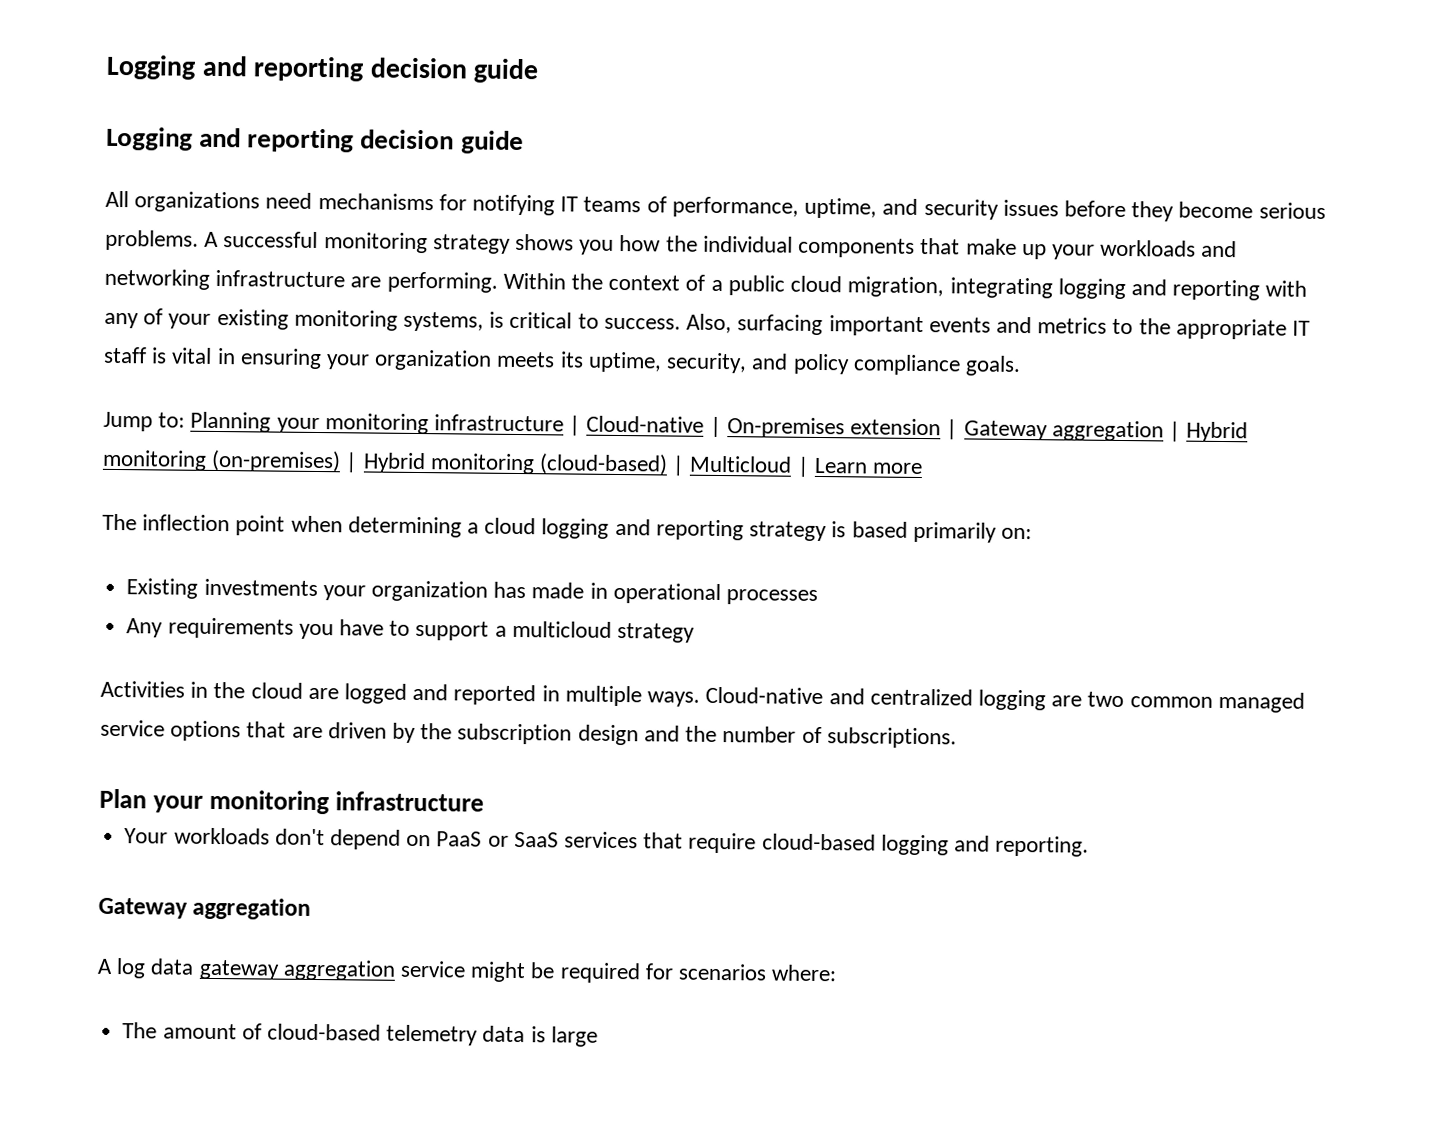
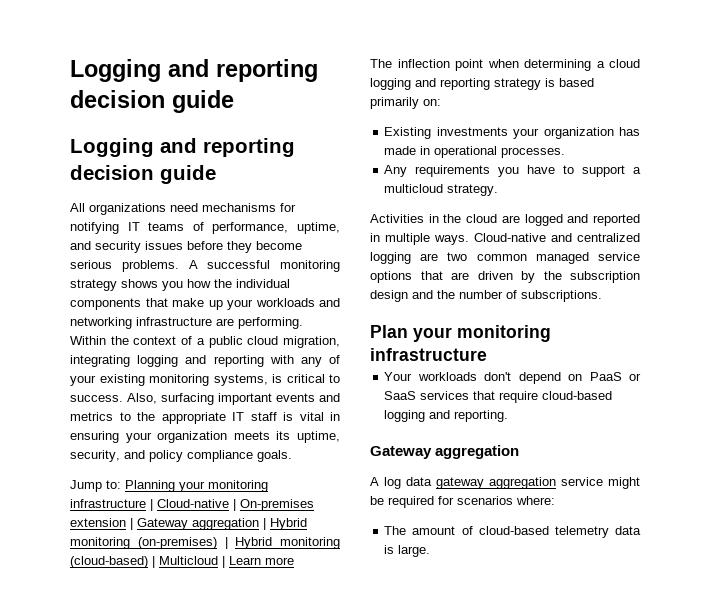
[725,589,818,605] processes -> [501,147,566,158] processes.
[616,622,695,643] strategy -> [447,184,499,196] strategy.
[550,1026,598,1047] large -> [398,545,431,557] large.

